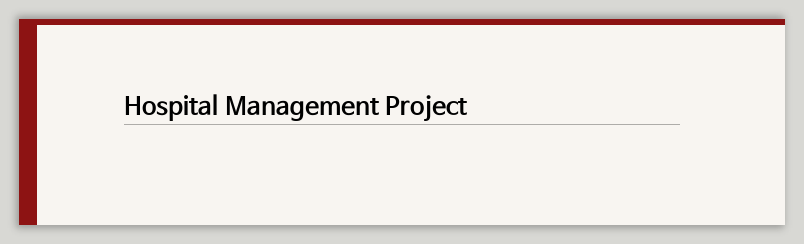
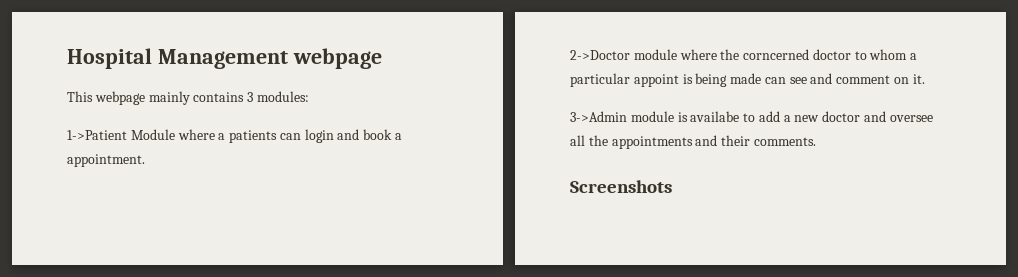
[385,95,468,122] Project -> [292,48,382,69] [67,91,309,105] [67,129,403,143] [67,154,145,167] [570,49,918,60] [570,73,925,87] [570,111,933,122] [570,135,816,149] [570,180,672,193] webpage // This webpage mainly contains 3 modules: // 1->Patient Module where a patients can login and book a appointment. // 2->Doctor module where the corncerned doctor to whom a particular appoint is being made can see and comment on it. // 3->Admin module is availabe to add a new doctor and oversee all the appointments and their comments. // Screenshots

